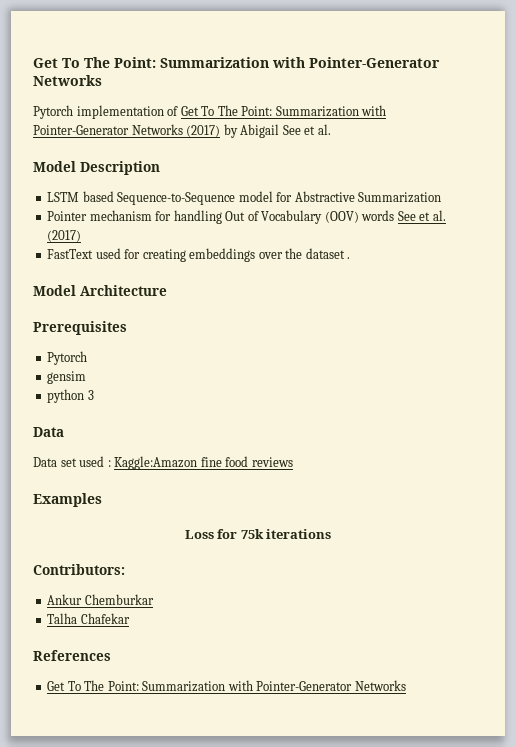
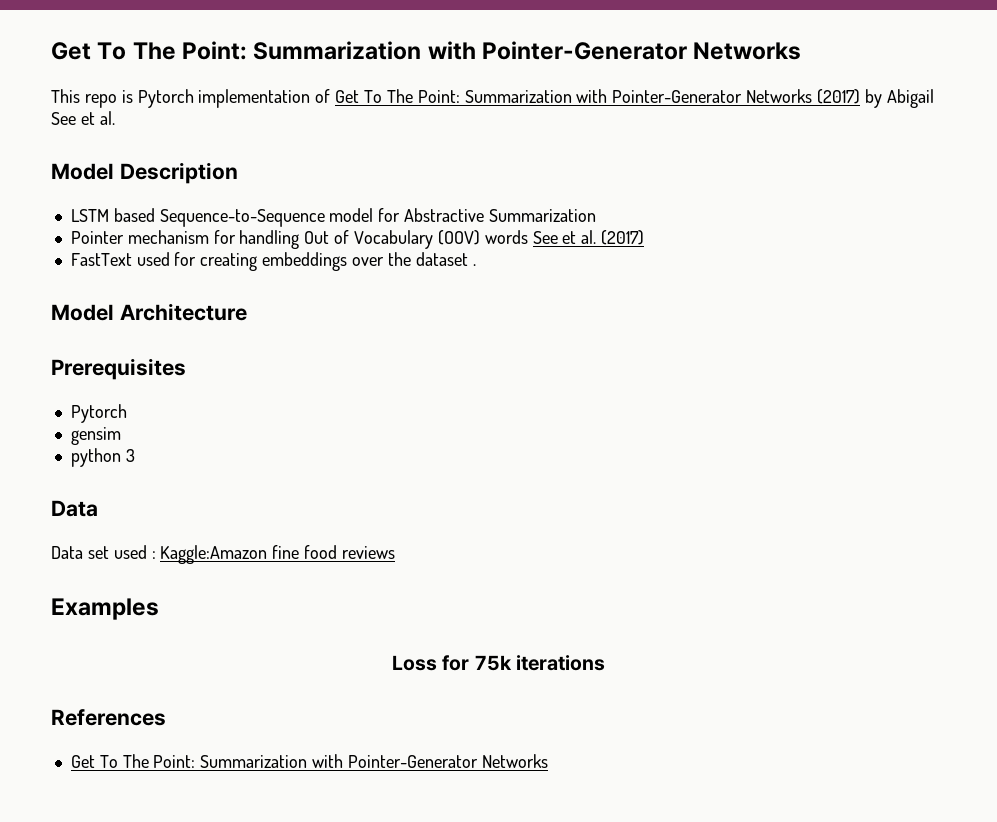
(102, 80) none -> [51,89,133,108] This repo is
[33,564,125,575] [47,594,154,605] [47,613,130,624] // Contributors: // Ankur Chemburkar // Talha Chafekar -> (606, 663) none

